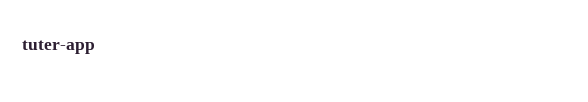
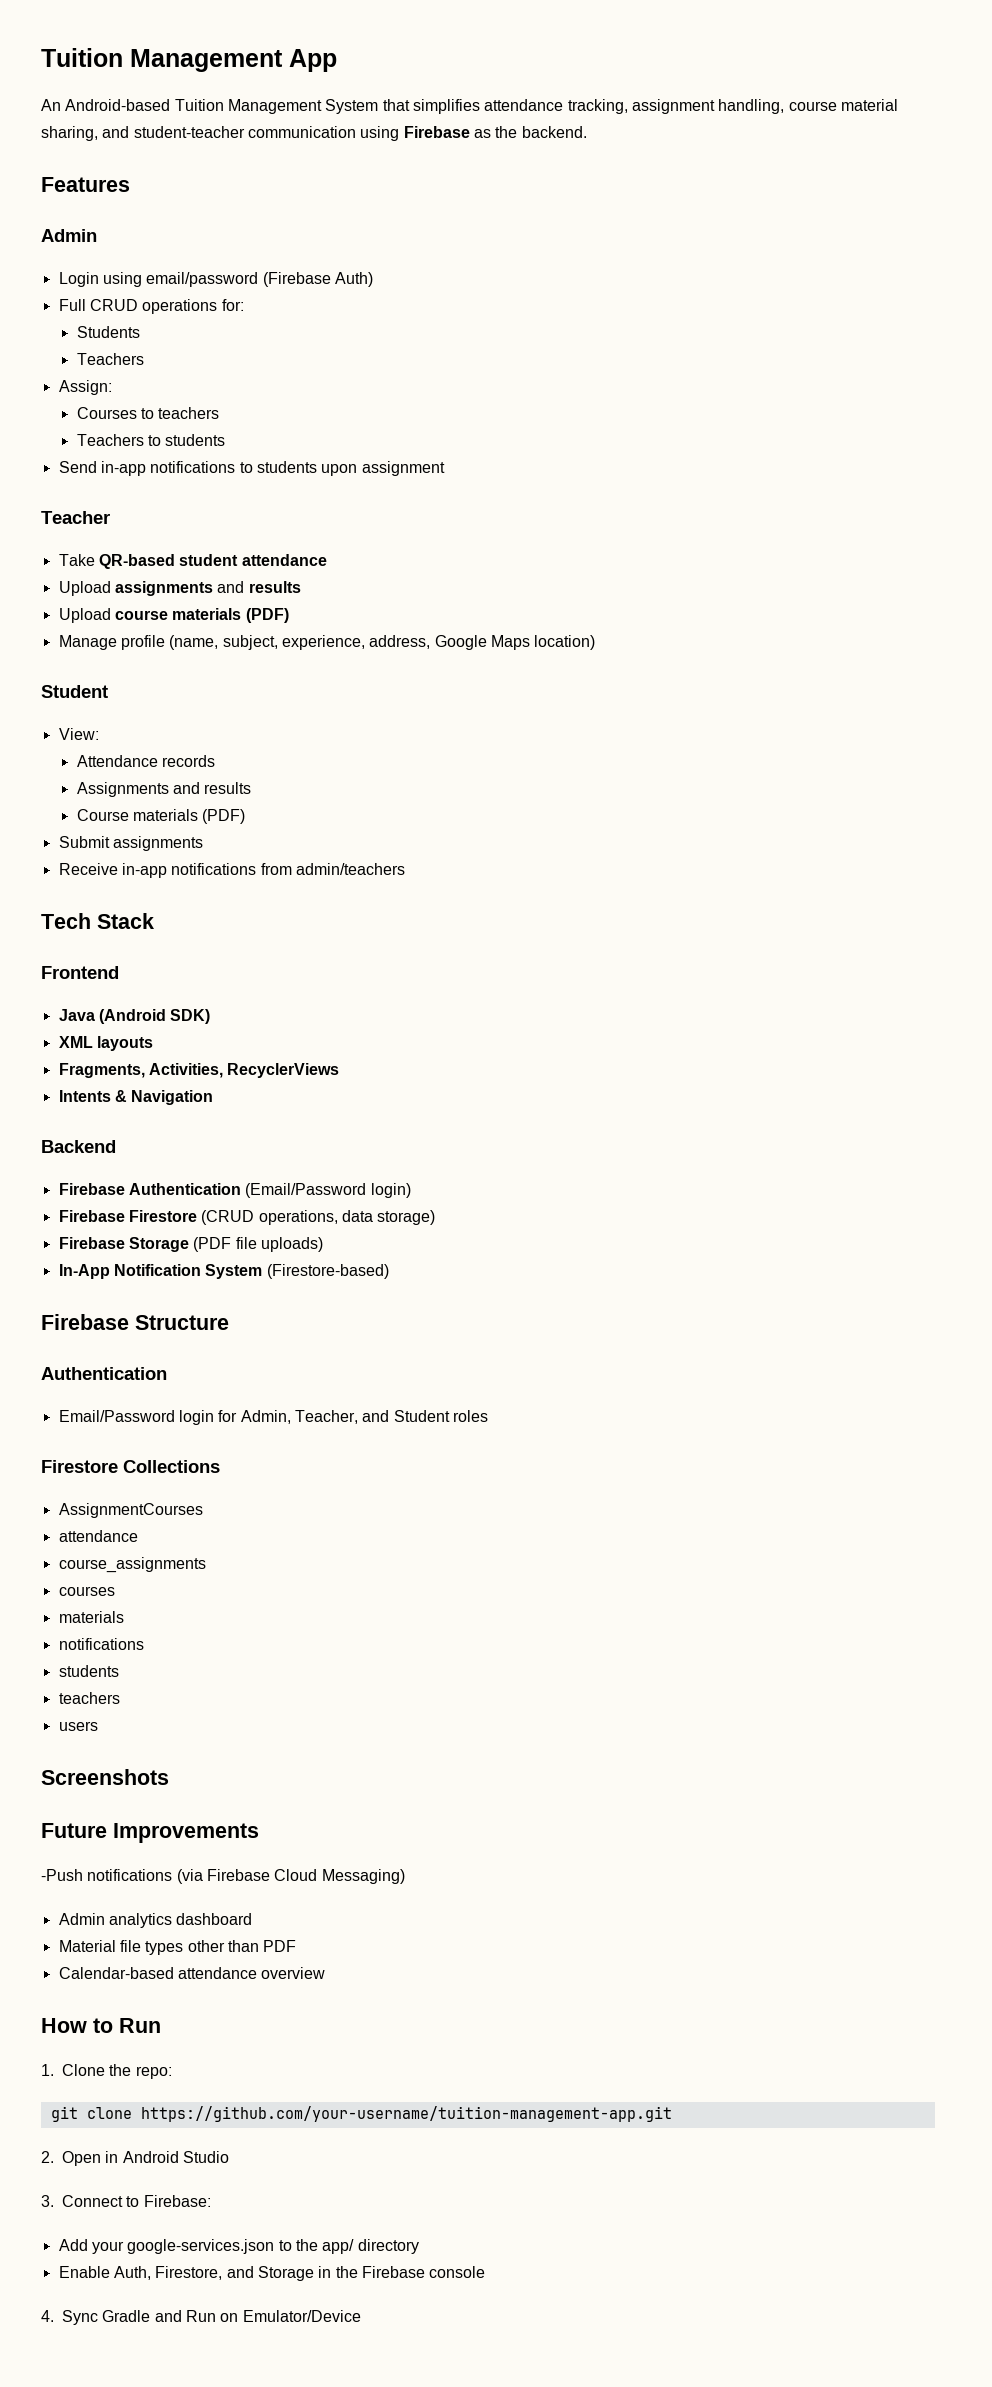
[22,40,95,54] tuter-app -> [41,48,337,72] [41,99,898,114] [41,126,587,141] [41,177,130,192] [41,229,97,242] [58,272,373,287] [58,299,244,314] [76,326,140,338] [76,353,144,365] [58,380,112,395] [76,407,220,419] [76,434,226,446] [58,461,445,476] [41,511,110,524] [58,554,327,569] [58,581,301,596] [58,608,289,623] [58,635,596,650] [41,685,108,698] [58,728,99,740] [76,755,216,767] [76,782,252,797] [76,809,246,824] [58,836,203,851] [58,863,405,878] [41,913,154,929] [41,966,119,979] [58,1009,211,1024] [58,1036,153,1051] [58,1063,340,1078] [58,1090,214,1105] [41,1140,116,1153] [58,1183,411,1198] [58,1210,436,1225] [58,1237,323,1252] [58,1264,389,1279] [41,1314,229,1330] [41,1367,167,1380] [58,1410,488,1425] [41,1460,220,1473] [58,1503,203,1518] [58,1530,138,1542] [58,1557,206,1573] [58,1586,115,1596] [58,1611,124,1623] [58,1638,144,1650] [58,1665,119,1677] [58,1692,120,1704] [58,1721,98,1731] [41,1769,169,1785] [41,1823,259,1843] [41,1869,405,1884] [58,1913,253,1928] [58,1940,297,1955] [58,1967,326,1979] [41,2018,161,2033] [41,2064,172,2079] [50,2106,672,2122] [41,2151,229,2166] [41,2195,211,2207] [58,2239,419,2254] [58,2266,486,2281] [41,2310,361,2325] Tuition Management App // An Android-based Tuition Management System that simplifies attendance tracking, assignment handling, course material sharing, and student-teacher communication using Firebase as the backend. // Features // Admin // Login using email/password (Firebase Auth) // Full CRUD operations for: // Students // Teachers // Assign: // Courses to teachers // Teachers to students // Send in-app notifications to students upon assignment // Teacher // Take QR-based student attendance // Upload assignments and results // Upload course materials (PDF) // Manage profile (name, subject, experience, address, Google Maps location) // Student // View: // Attendance records // Assignments and results // Course materials (PDF) // Submit assignments // Receive in-app notifications from admin/teachers // Tech Stack // Frontend // Java (Android SDK) // XML layouts // Fragments, Activities, RecyclerViews // Intents & Navigation // Backend // Firebase Authentication (Email/Password login) // Firebase Firestore (CRUD operations, data storage) // Firebase Storage (PDF file uploads) // In-App Notification System (Firestore-based) // Firebase Structure // Authentication // Email/Password login for Admin, Teacher, and Student roles // Firestore Collections // AssignmentCourses // attendance // course_assignments // courses // materials // notifications // students // teachers // users // Screenshots // Future Improvements // -Push notifications (via Firebase Cloud Messaging) // Admin analytics dashboard // Material file types other than PDF // Calendar-based attendance overview // How to Run // 1. Clone the repo: // git clone https://github.com/your-username/tuition-management-app.git // 2. Open in Android Studio // 3. Connect to Firebase: // Add your google-services.json to the app/ directory // Enable Auth, Firestore, and Storage in the Firebase console // 4. Sync Gradle and Run on Emulator/Device

